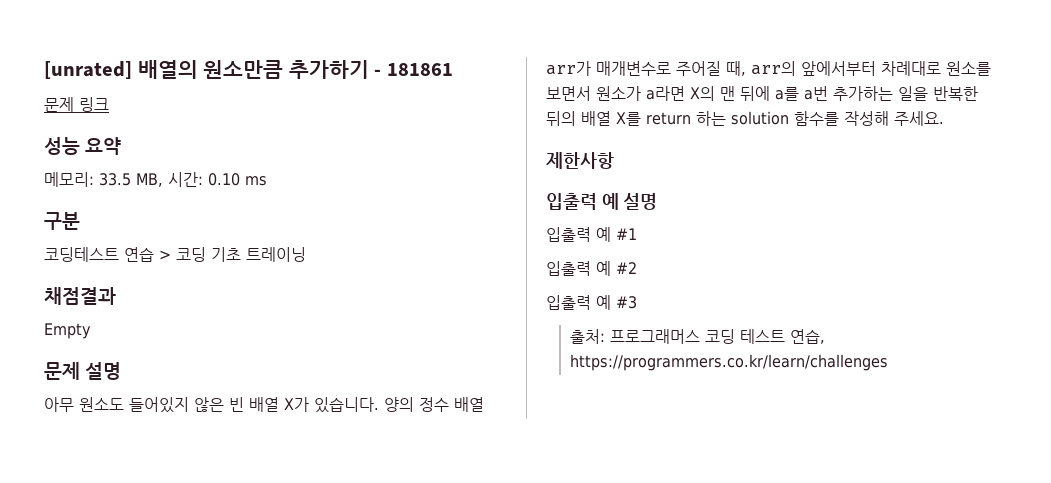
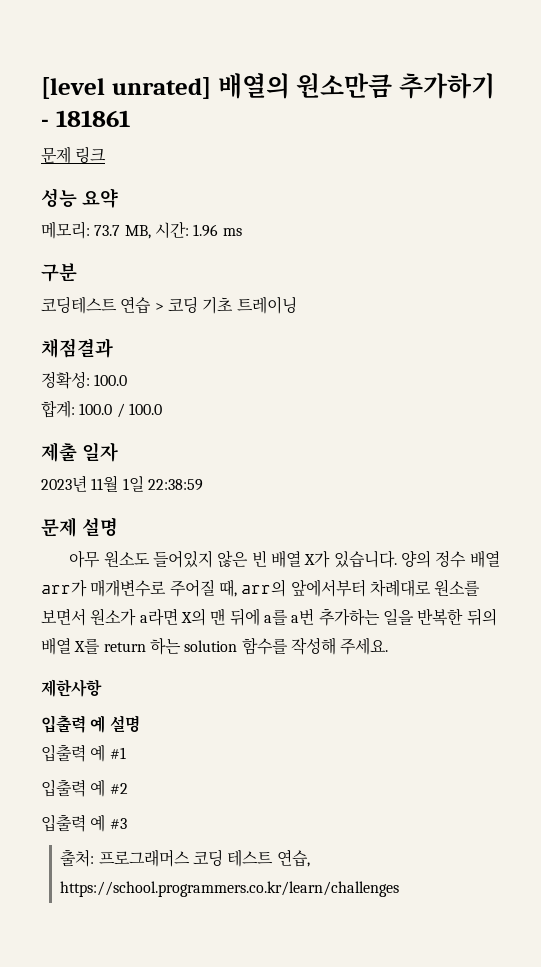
[44,61,132,79] [unrated] -> [41,77,211,99] [level unrated]
[99,173,131,186] 33.5 -> [94,225,121,236] 73.7
[208,173,240,186] 0.10 -> [193,224,219,237] 1.96
[44,323,91,339] Empty -> [41,371,128,389] [41,400,162,418] [41,442,118,462] [41,475,203,492] 정확성: 100.0 // 합계: 100.0 / 100.0 // 제출 일자 // 2023년 11월 1일 22:38:59
[569,354,888,371] https://programmers.co.kr/learn/challenges -> [60,881,400,897] https://school.programmers.co.kr/learn/challenges

